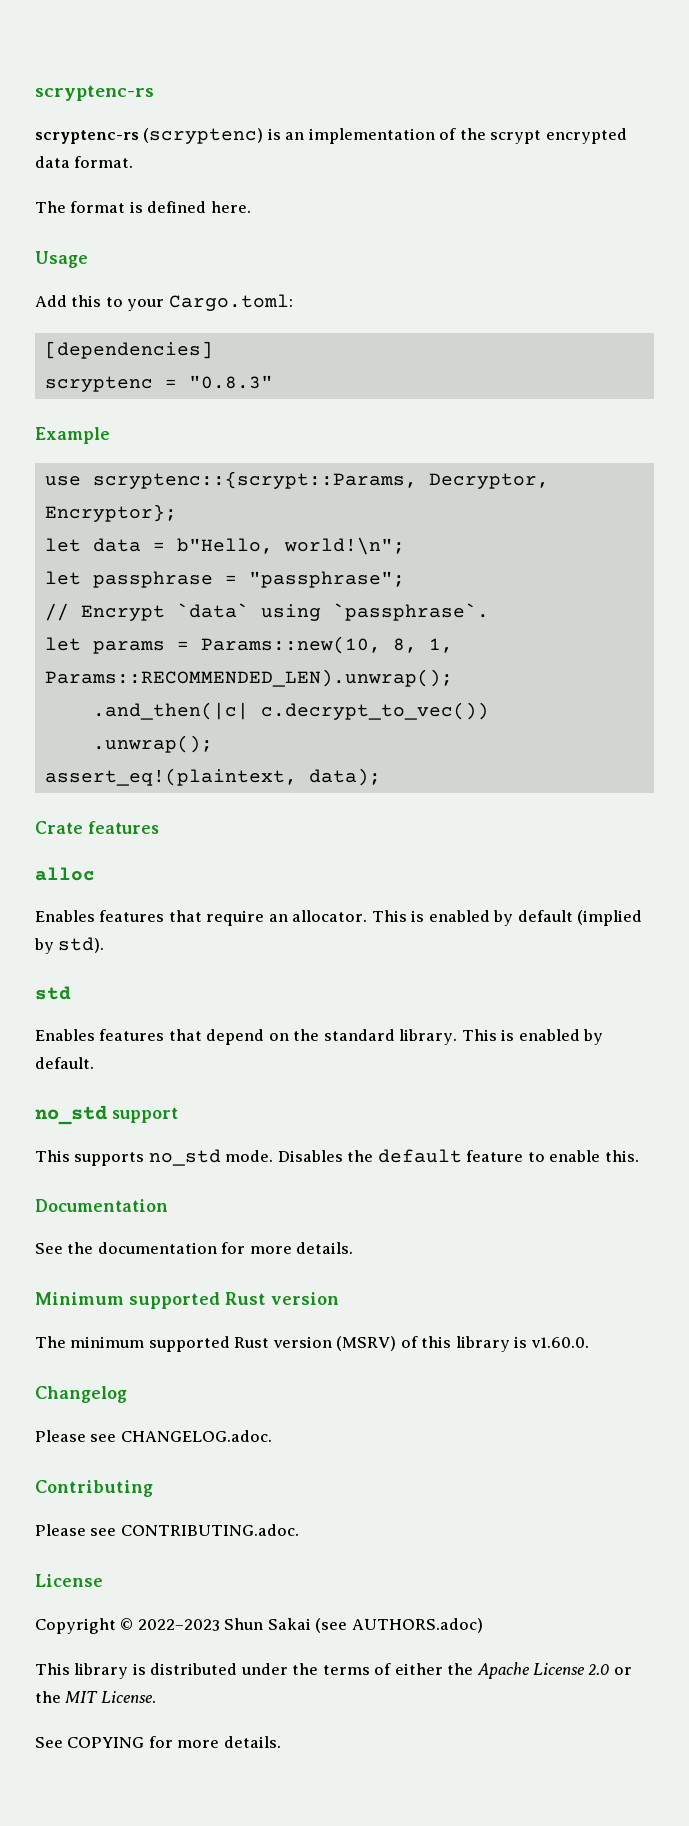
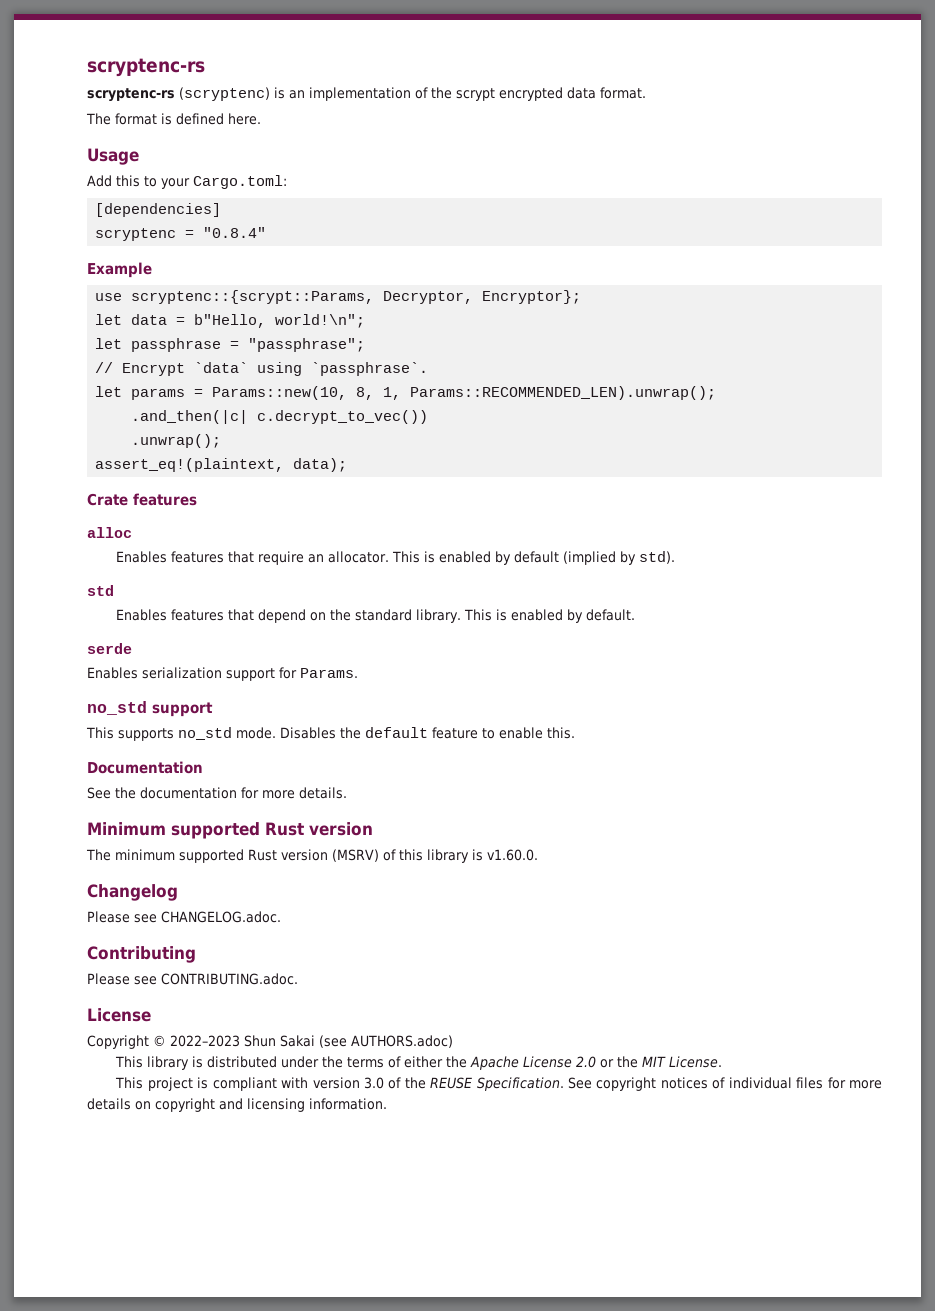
[188,375,273,389] "0.8.3" -> [203,227,267,238] "0.8.4"
(94, 1063) none -> [87,643,132,654] [87,667,358,681] // serde // Enables serialization support for Params.
[35,1736,281,1748] See COPYING for more details. -> [115,1077,883,1091] [87,1098,387,1112] This project is compliant with version 3.0 of the REUSE Specification. See copyright notices of individual files for more details on copyright and licensing information.

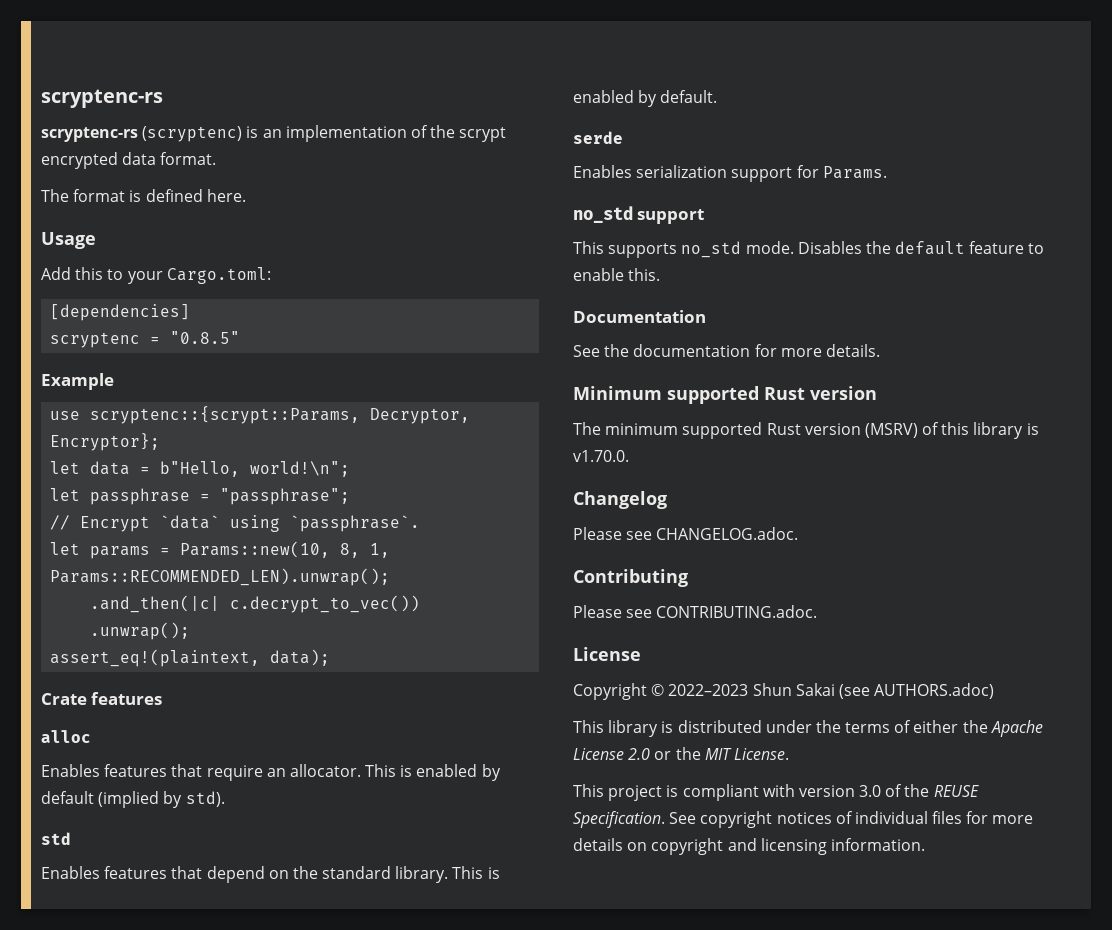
[203,227,267,238] "0.8.4" -> [170,331,241,344] "0.8.5"
[487,849,538,861] v1.60.0. -> [573,450,629,462] v1.70.0.

